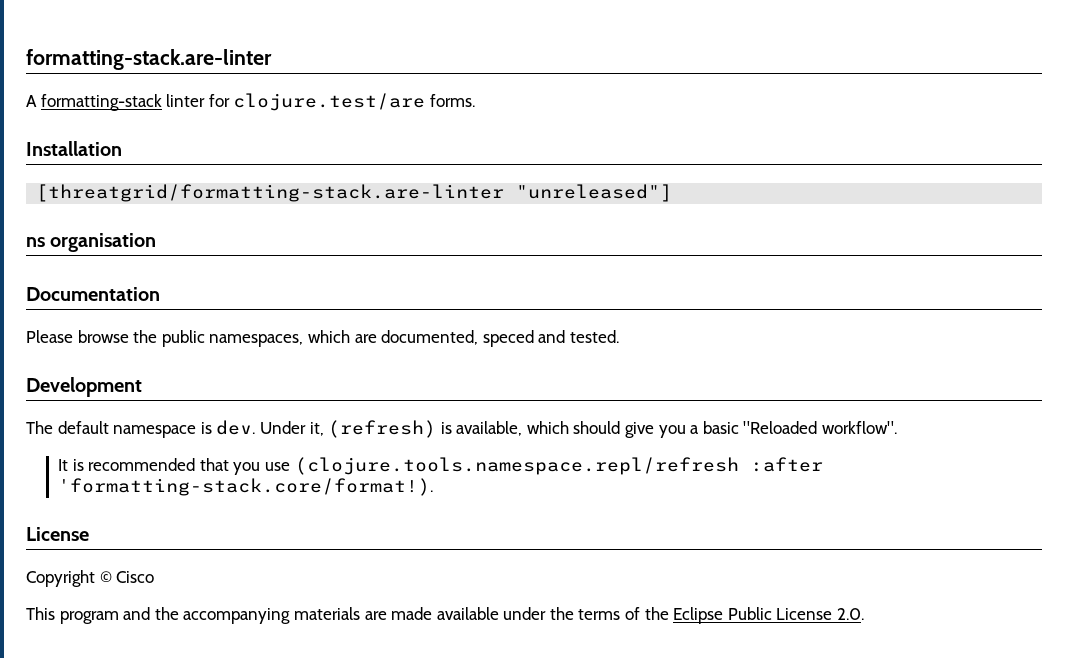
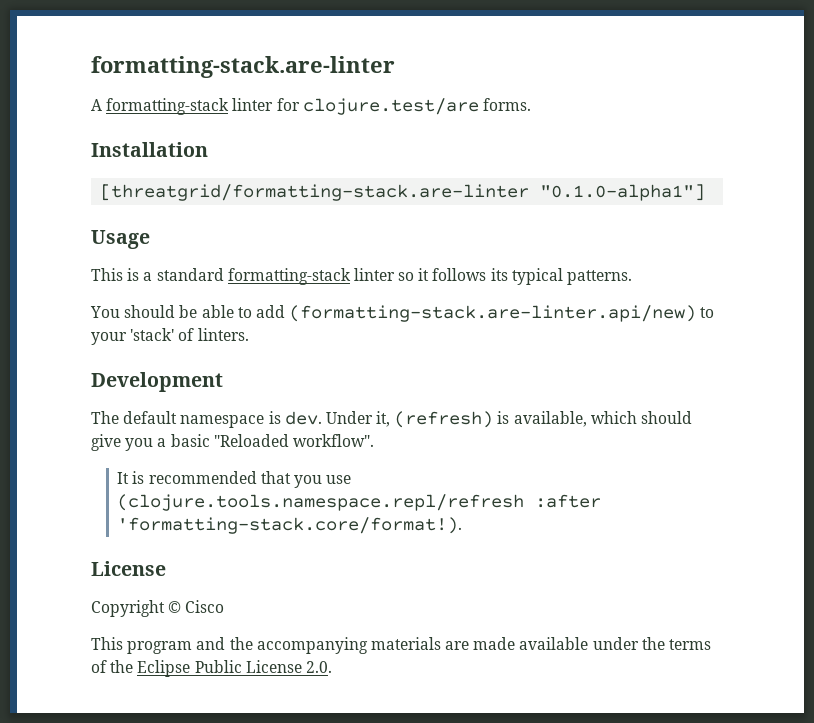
[516,184,673,202] [26,233,157,252] [26,287,160,301] [26,330,619,347] "unreleased"] // ns organisation // Documentation // Please browse the public namespaces, which are documented, speced and tested. -> [540,184,706,201] [91,230,150,249] [91,268,633,285] [90,305,715,322] [91,328,249,345] "0.1.0-alpha1"] // Usage // This is a standard formatting-stack linter so it follows its typical patterns. // You should be able to add (formatting-stack.are-linter.api/new) to your 'stack' of linters.

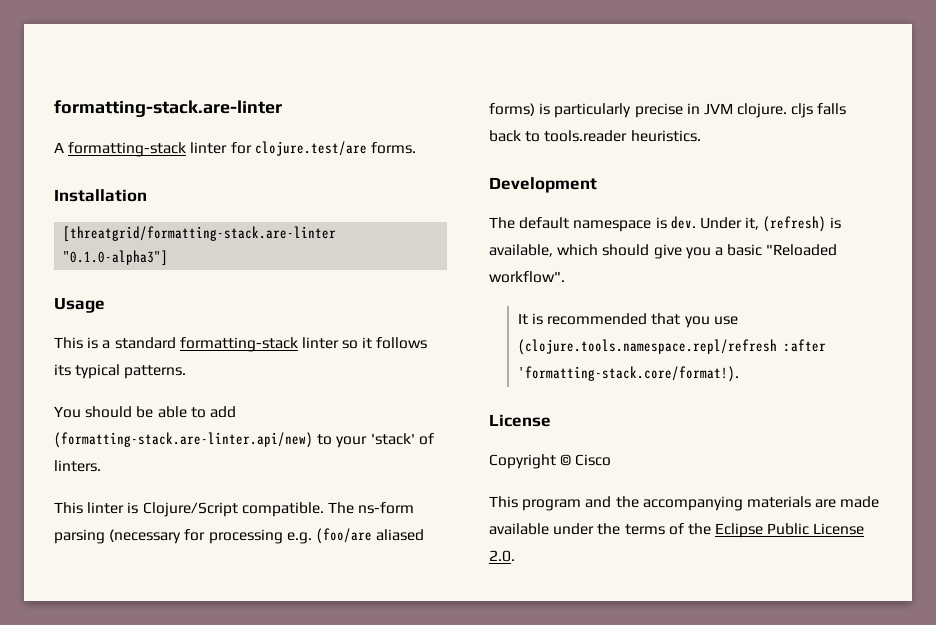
[540,184,706,201] "0.1.0-alpha1"] -> [63,250,169,265] "0.1.0-alpha3"]
(249, 334) none -> [54,502,415,517] [54,528,425,544] [489,103,847,118] [489,130,701,142] // This linter is Clojure/Script compatible. The ns-form parsing (necessary for processing e.g. (foo/are aliased forms) is particularly precise in JVM clojure. cljs falls back to tools.reader heuristics.

